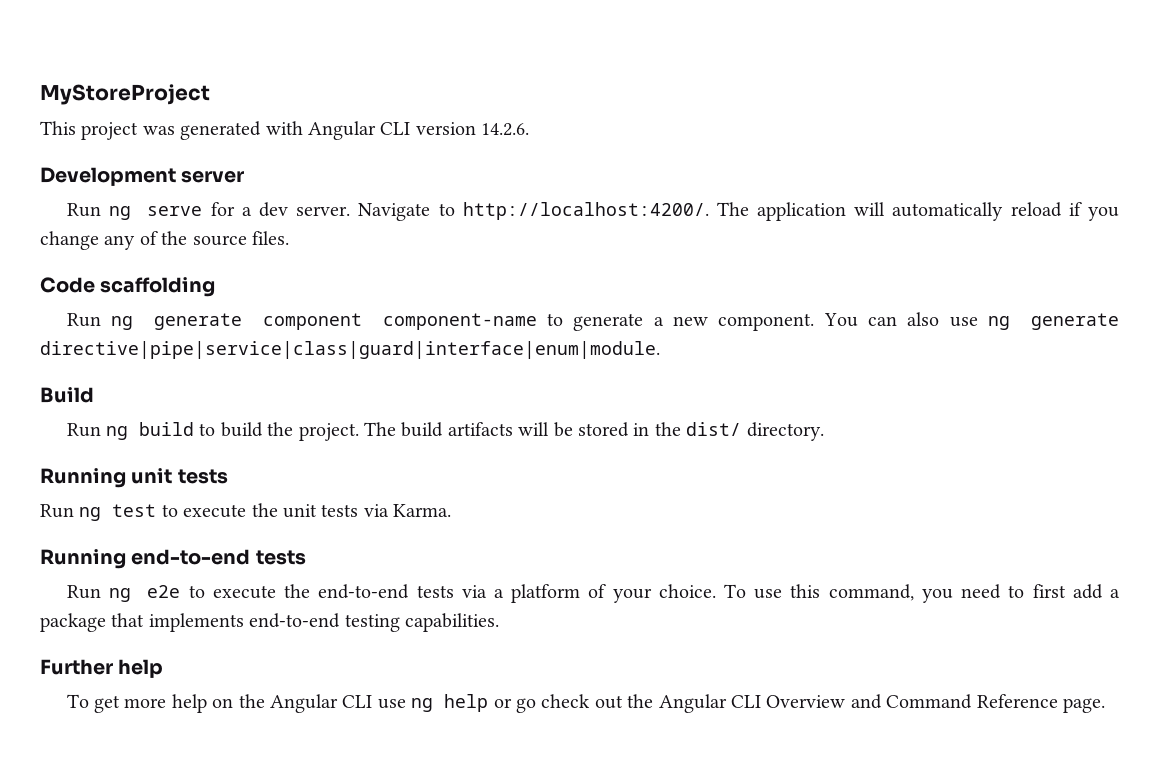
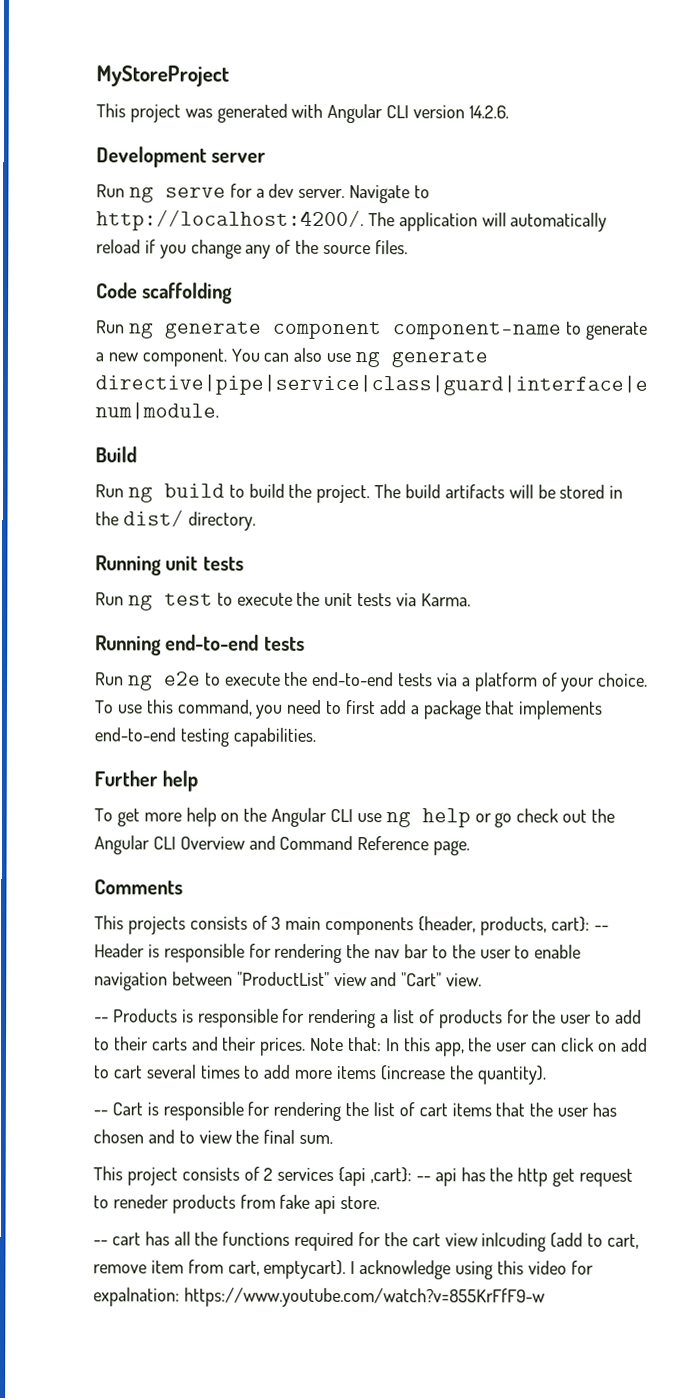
(1105, 705) none -> [94,879,183,895] [94,915,609,936] [94,943,582,964] [94,971,483,991] [94,1008,643,1029] [94,1036,648,1057] [93,1064,546,1085] [93,1101,618,1122] [93,1129,334,1144] [93,1166,634,1187] [93,1194,381,1214] [93,1231,640,1252] [93,1259,594,1280] [93,1287,545,1308] // Comments // This projects consists of 3 main components {header, products, cart}: -- Header is responsible for rendering the nav bar to the user to enable navigation between "ProductList" view and "Cart" view. // -- Products is responsible for rendering a list of products for the user to add to their carts and their prices. Note that: In this app, the user can click on add to cart several times to add more items (increase the quantity). // -- Cart is responsible for rendering the list of cart items that the user has chosen and to view the final sum. // This project consists of 2 services {api ,cart}: -- api has the http get request to reneder products from fake api store. // -- cart has all the functions required for the cart view inlcuding (add to cart, remove item from cart, emptycart). I acknowledge using this video for expalnation: https://www.youtube.com/watch?v=855KrFfF9-w

